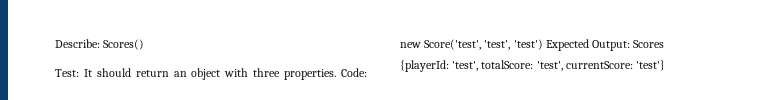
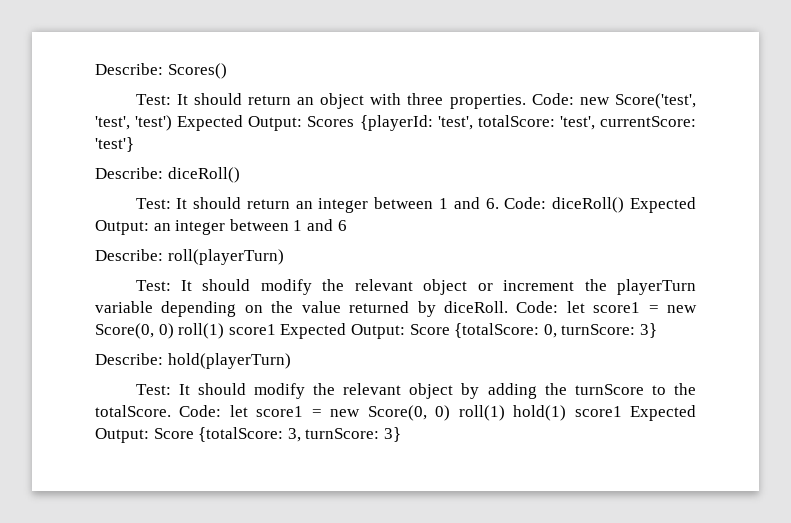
(666, 65) none -> [95,167,240,183] [135,197,696,213] [95,219,347,235] [95,249,284,265] [135,279,696,295] [95,301,697,317] [95,323,657,339] [95,353,291,369] [135,383,696,399] [95,405,696,421] [95,427,401,443] // Describe: diceRoll() // Test: It should return an integer between 1 and 6. Code: diceRoll() Expected Output: an integer between 1 and 6 // Describe: roll(playerTurn) // Test: It should modify the relevant object or increment the playerTurn variable depending on the value returned by diceRoll. Code: let score1 = new Score(0, 0) roll(1) score1 Expected Output: Score {totalScore: 0, turnScore: 3} // Describe: hold(playerTurn) // Test: It should modify the relevant object by adding the turnScore to the totalScore. Code: let score1 = new Score(0, 0) roll(1) hold(1) score1 Expected Output: Score {totalScore: 3, turnScore: 3}

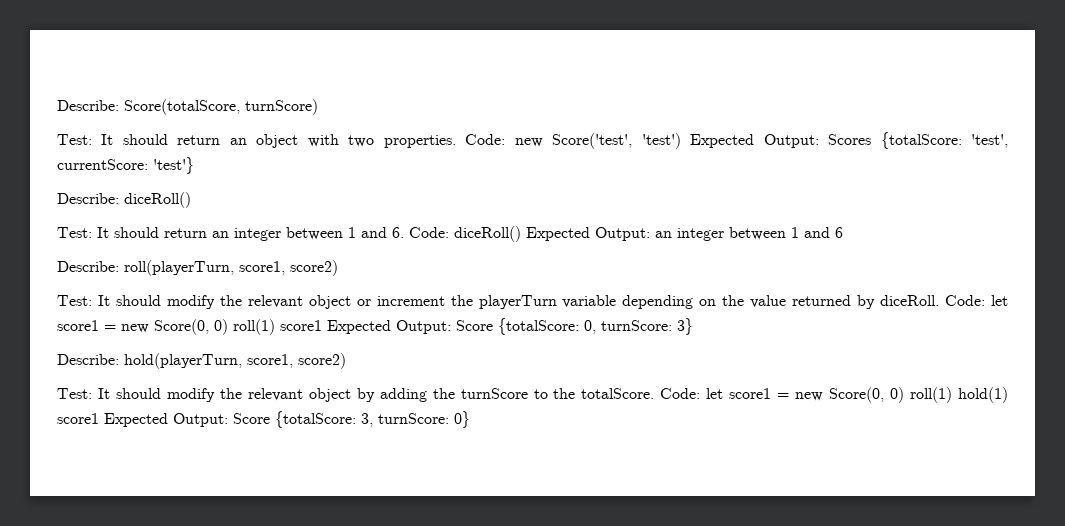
[95,63,227,79] Describe: Scores() -> [57,99,318,115] Describe: Score(totalScore, turnScore)
[407,93,444,105] three -> [348,135,375,147] two
[95,116,130,130] 'test', -> (633, 141) none
[359,115,555,131] {playerId: 'test', totalScore: -> [880,132,962,149] {totalScore:
[167,249,284,265] roll(playerTurn) -> [124,260,338,276] roll(playerTurn, score1, score2)
[167,353,291,369] hold(playerTurn) -> [124,353,346,369] hold(playerTurn, score1, score2)
[383,427,401,442] 3} -> [454,411,470,428] 0}

